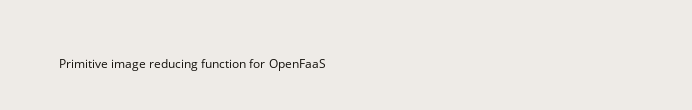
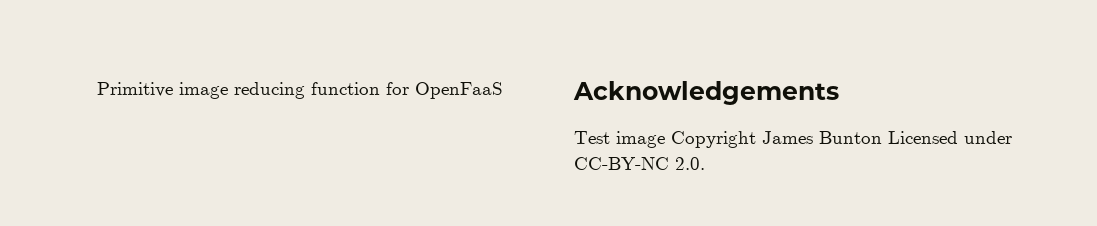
(326, 65) none -> [573,81,839,105] [574,131,1012,148] [574,157,705,170] // Acknowledgements // Test image Copyright James Bunton Licensed under CC-BY-NC 2.0.

